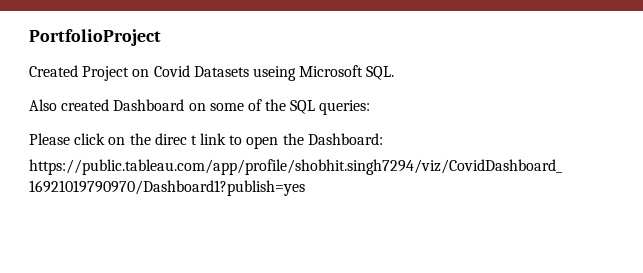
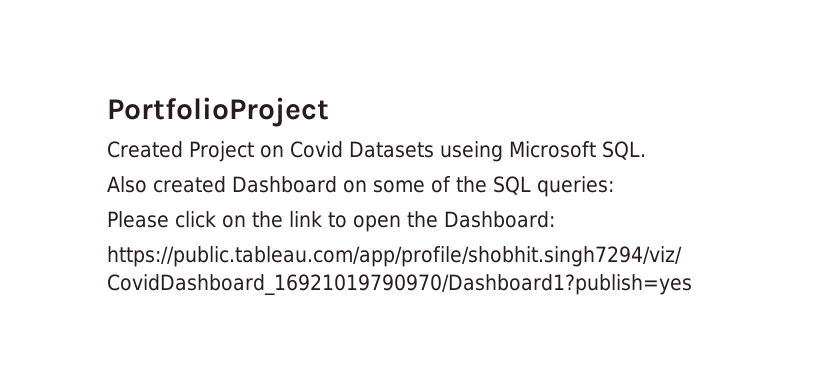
[154,133,197,145] direc t -> (283, 219) none

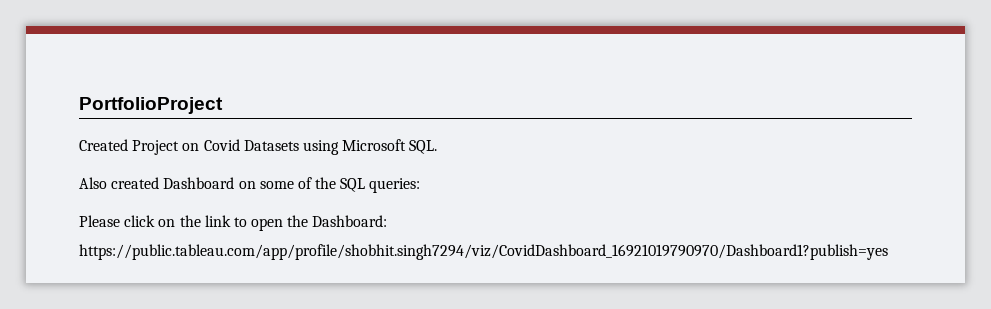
[440,141,503,162] useing -> [302,140,339,155] using

